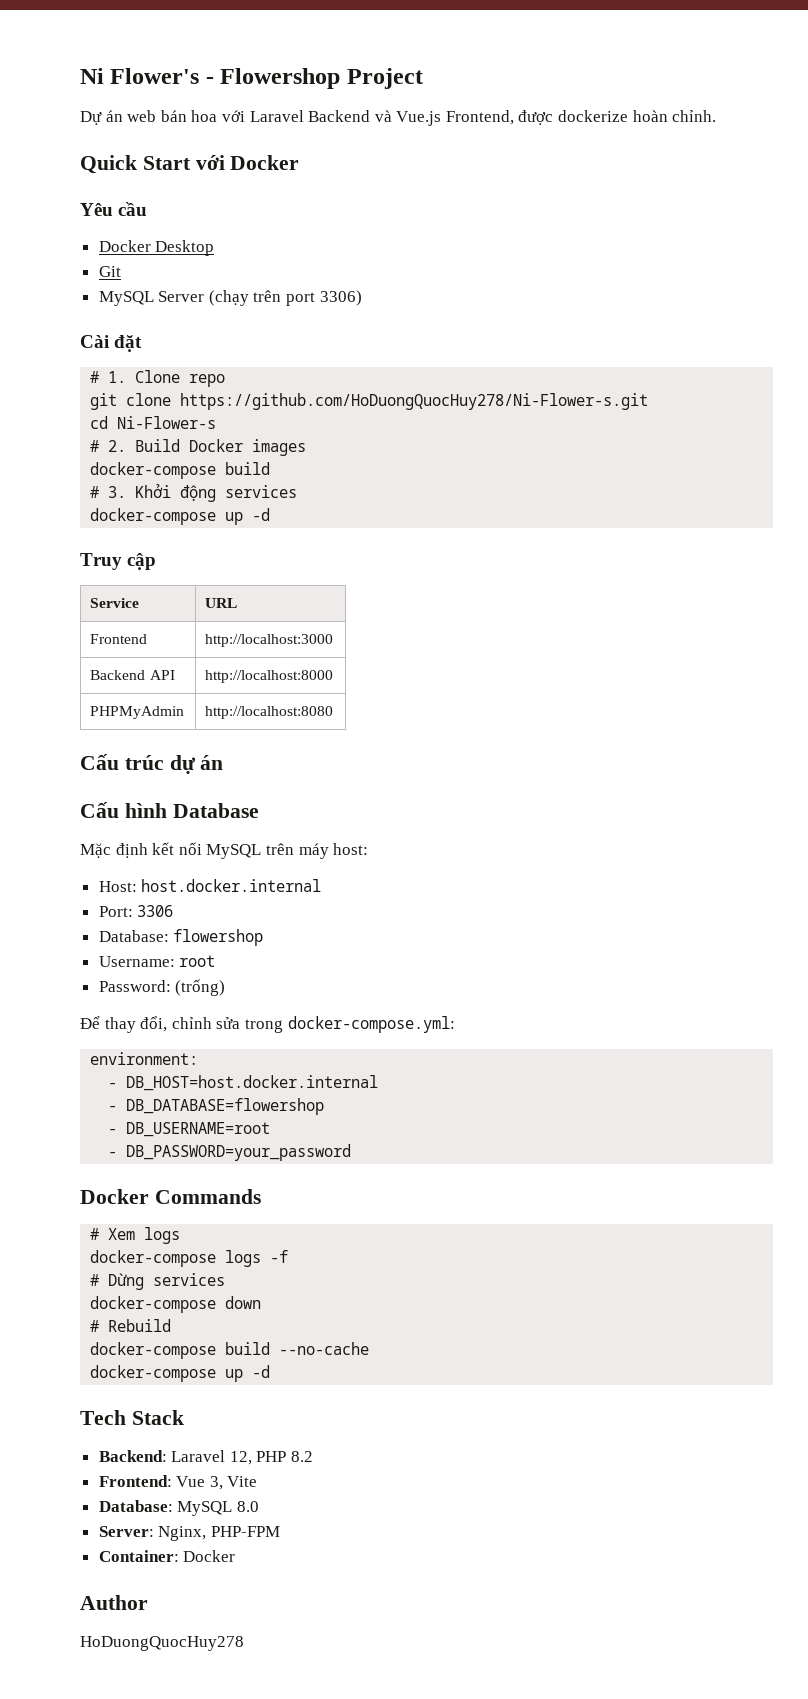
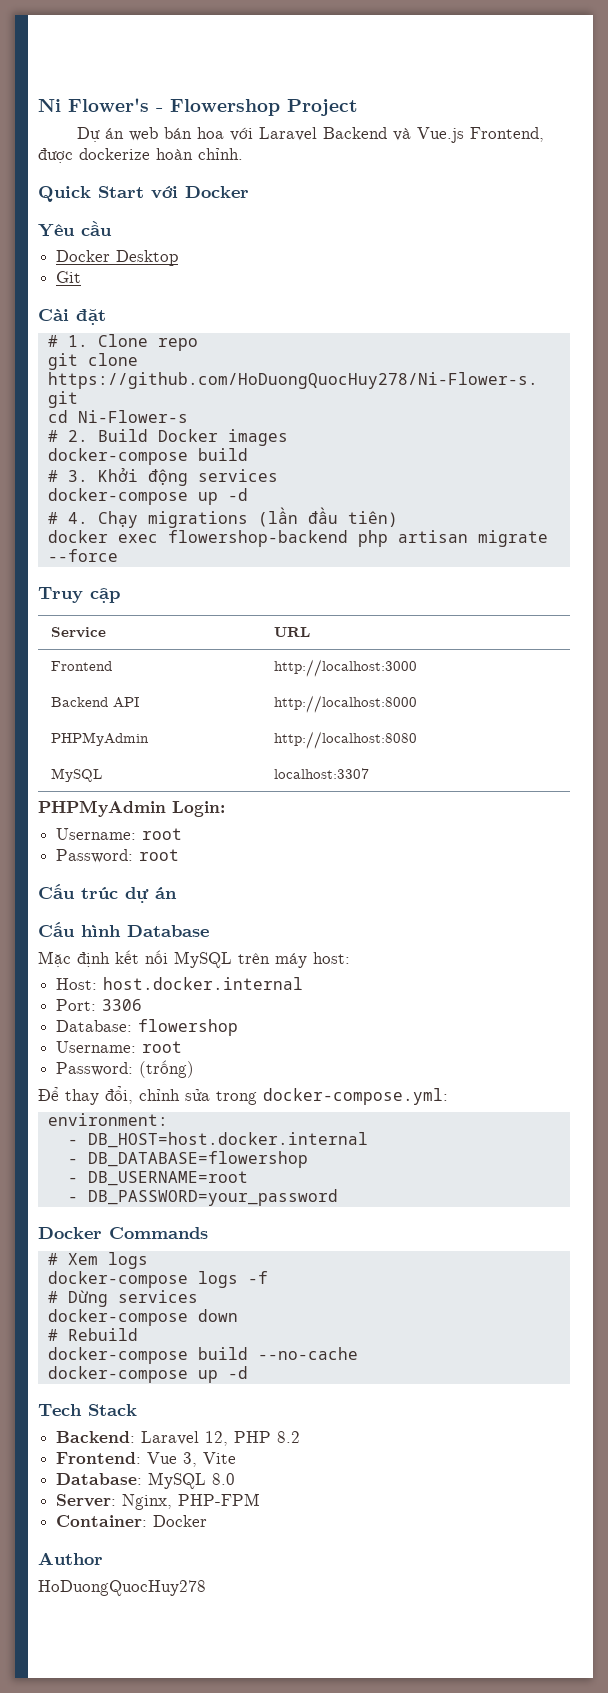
[98,290,362,306] // MySQL Server (chạy trên port 3306) -> (82, 277) none
(271, 514) none -> [47,507,398,528] [47,530,548,547] [47,549,118,562] // # 4. Chạy migrations (lần đầu tiên) // docker exec flowershop-backend php artisan migrate --force
(334, 712) none -> [50,768,102,782] [273,768,369,779] [38,800,225,817] [56,828,183,840] [56,849,180,863] // MySQL | localhost:3307 // PHPMyAdmin Login: // Username: root // Password: root

